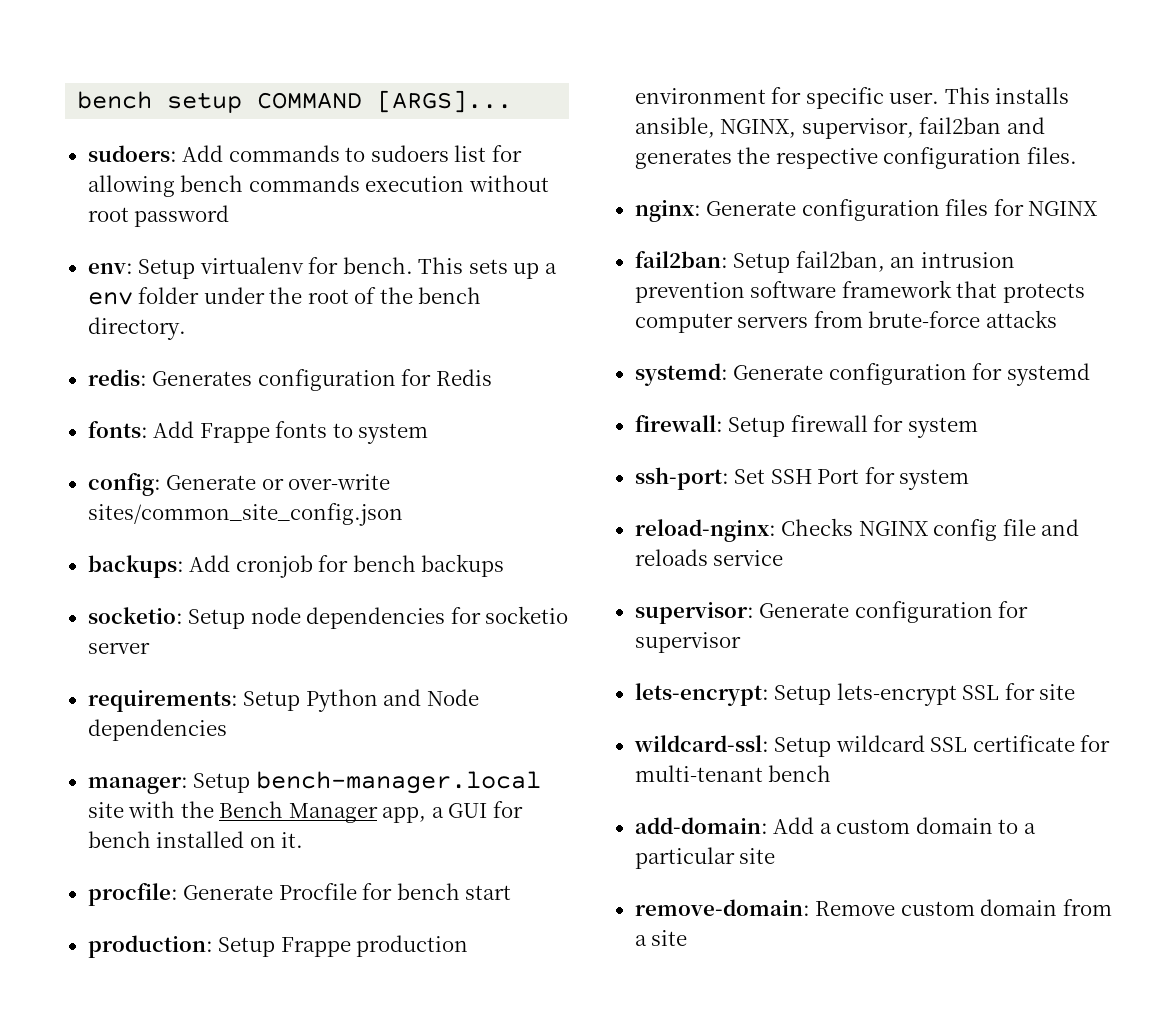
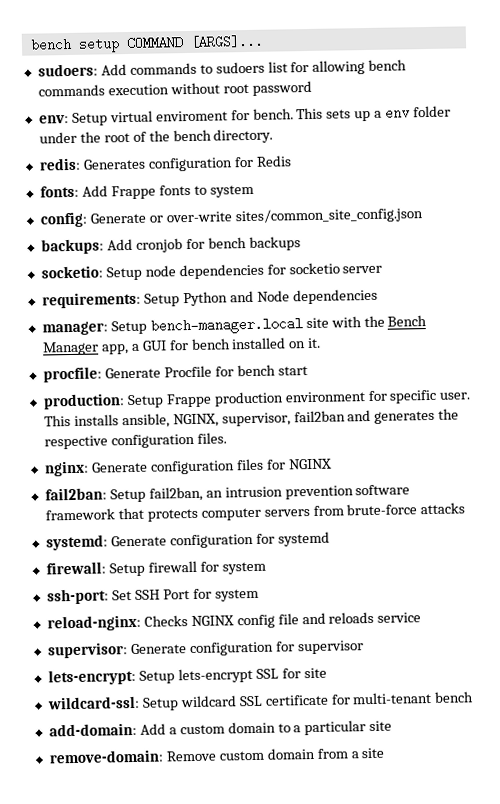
[199,257,304,274] virtualenv -> [109,110,228,123] virtual enviroment

